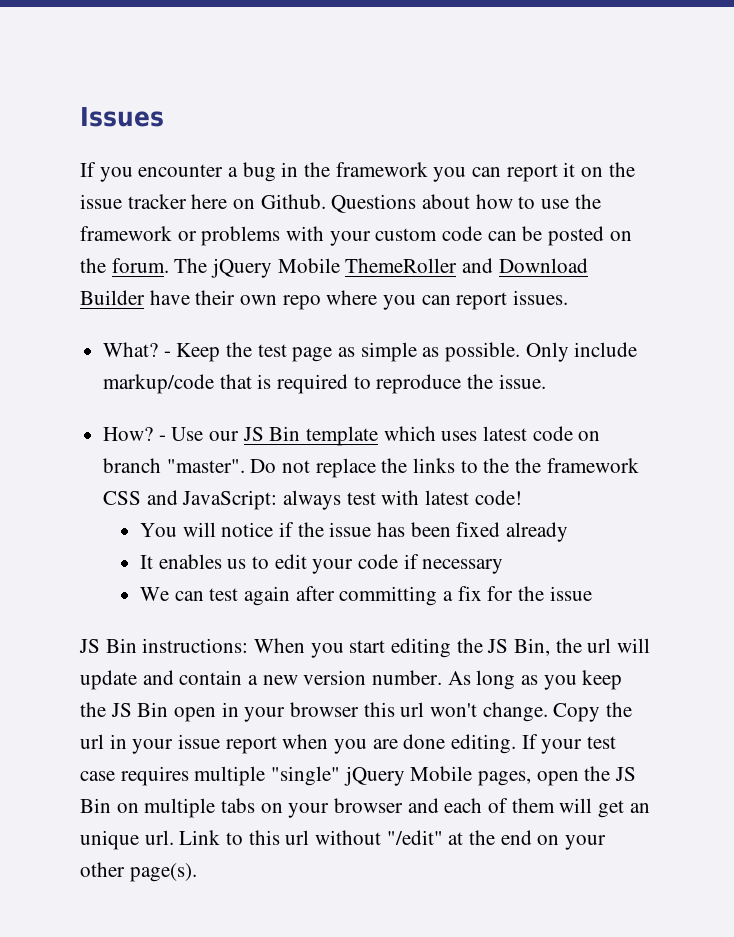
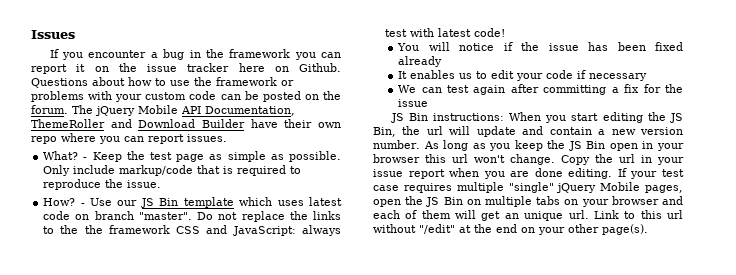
(340, 265) none -> [181,106,295,116] API Documentation,

